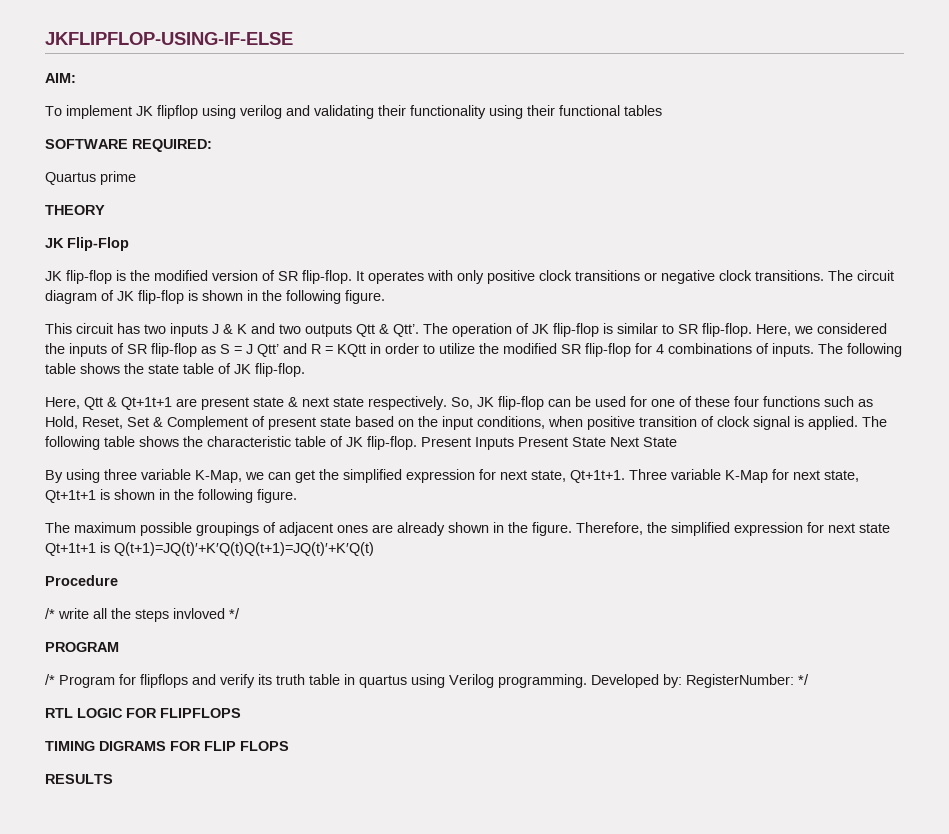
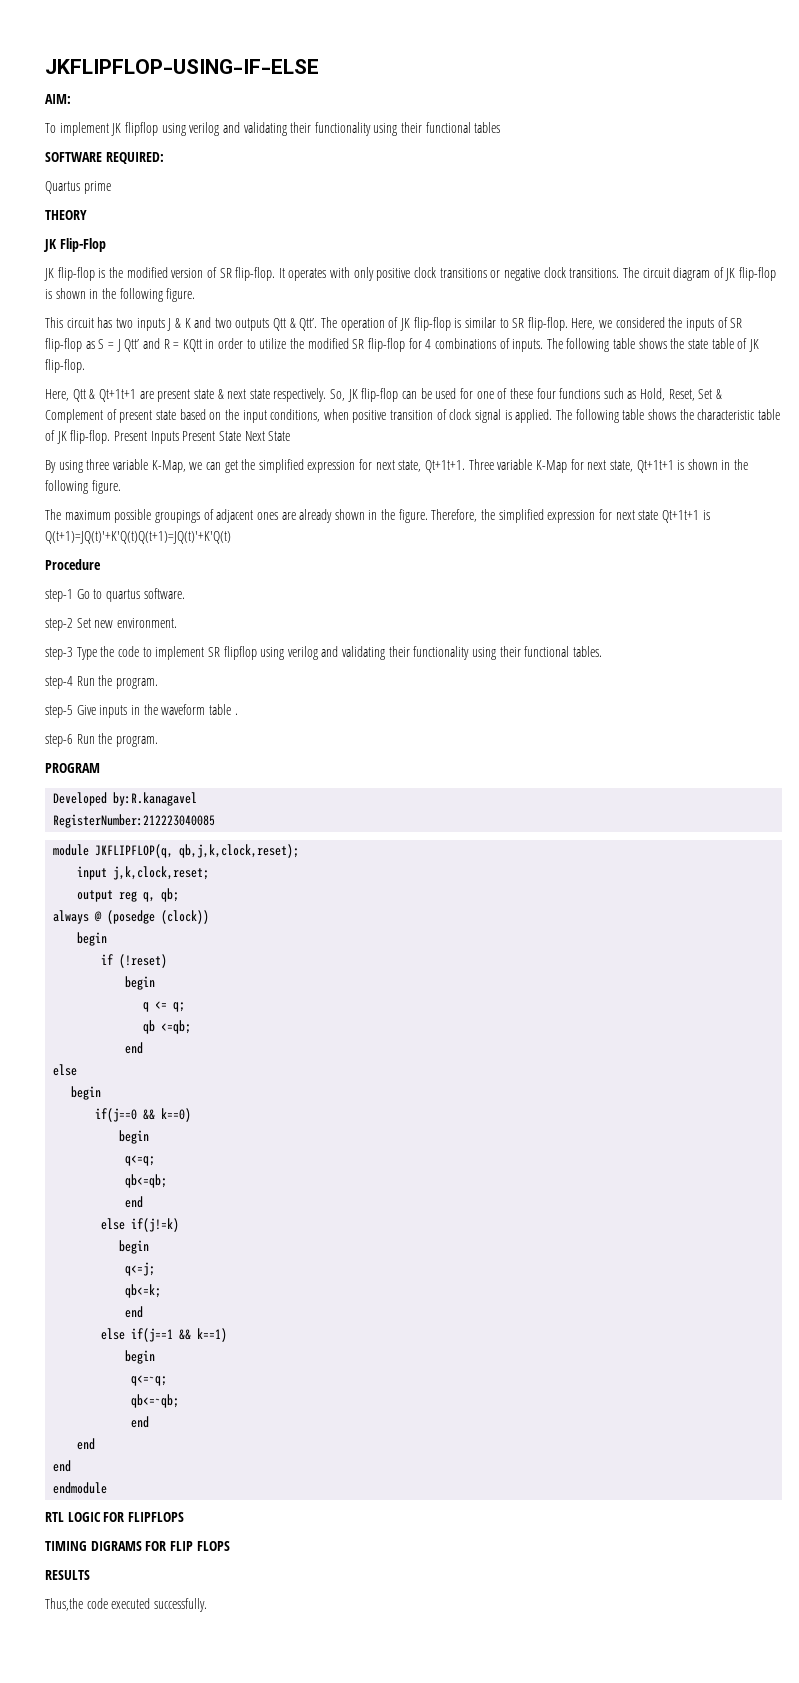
[45,608,240,622] [45,642,119,652] [45,674,809,688] /* write all the steps invloved */ // PROGRAM // /* Program for flipflops and verify its truth table in quartus using Verilog programming. Developed by: RegisterNumber: */ -> [45,588,185,602] [45,618,177,631] [45,646,602,660] [45,675,158,689] [45,704,238,718] [45,733,158,747] [45,763,100,773] [53,792,198,806] [53,814,216,828] [53,844,300,858] [77,866,210,880] [77,888,180,902] [53,910,210,924] [77,932,108,946] [101,954,168,968] [125,976,156,990] [143,1001,186,1012] [143,1020,192,1034] [125,1042,144,1054] [53,1064,78,1076] [71,1086,102,1100] [95,1108,192,1122] [119,1130,150,1144] [125,1155,156,1166] [125,1174,168,1188] [125,1196,144,1208] [101,1218,180,1232] [119,1240,150,1254] [125,1262,156,1276] [125,1284,162,1298] [125,1306,144,1318] [101,1328,228,1342] [125,1350,156,1364] [131,1375,168,1386] [131,1394,180,1408] [131,1416,150,1428] [77,1438,96,1450] [53,1460,72,1472] [53,1482,108,1494] step-1 Go to quartus software. // step-2 Set new environment. // step-3 Type the code to implement SR flipflop using verilog and validating their functionality using their functional tables. // step-4 Run the program. // step-5 Give inputs in the waveform table . // step-6 Run the program. // PROGRAM // Developed by:R.kanagavel // RegisterNumber:212223040085 // module JKFLIPFLOP(q, qb,j,k,clock,reset); // input j,k,clock,reset; // output reg q, qb; // always @ (posedge (clock)) // begin // if (!reset) // begin // q <= q; // qb <=qb; // end // else // begin // if(j==0 && k==0) // begin // q<=q; // qb<=qb; // end // else if(j!=k) // begin // q<=j; // qb<=k; // end // else if(j==1 && k==1) // begin // q<=~q; // qb<=~qb; // end // end // end // endmodule
(113, 779) none -> [45,1598,207,1612] // Thus,the code executed successfully.

